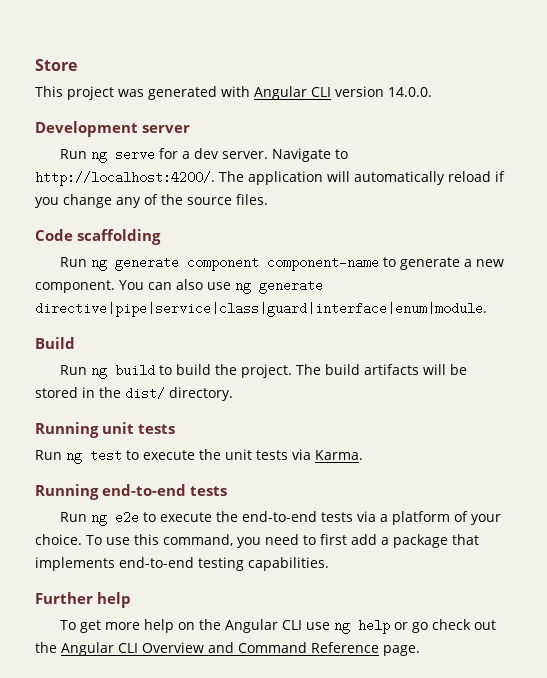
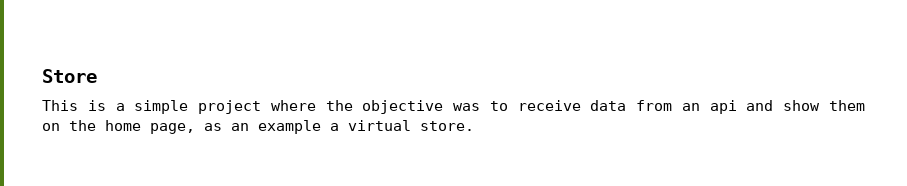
[67,86,432,100] [35,121,191,137] [59,148,348,163] [35,171,505,186] [35,194,268,208] [35,229,162,245] [59,256,504,271] [35,279,323,294] [35,302,487,317] [35,337,75,349] [59,364,467,379] [35,387,233,401] [35,422,176,438] [35,449,363,464] [35,484,228,500] [59,511,501,526] [35,534,479,548] [35,557,329,571] [35,592,132,608] [59,619,496,634] [35,642,420,656] project was generated with Angular CLI version 14.0.0. // Development server // Run ng serve for a dev server. Navigate to http://localhost:4200/. The application will automatically reload if you change any of the source files. // Code scaffolding // Run ng generate component component-name to generate a new component. You can also use ng generate directive|pipe|service|class|guard|interface|enum|module. // Build // Run ng build to build the project. The build artifacts will be stored in the dist/ directory. // Running unit tests // Run ng test to execute the unit tests via Karma. // Running end-to-end tests // Run ng e2e to execute the end-to-end tests via a platform of your choice. To use this command, you need to first add a package that implements end-to-end testing capabilities. // Further help // To get more help on the Angular CLI use ng help or go check out the Angular CLI Overview and Command Reference page. -> [87,100,865,114] [42,120,474,134] is a simple project where the objective was to receive data from an api and show them on the home page, as an example a virtual store.

